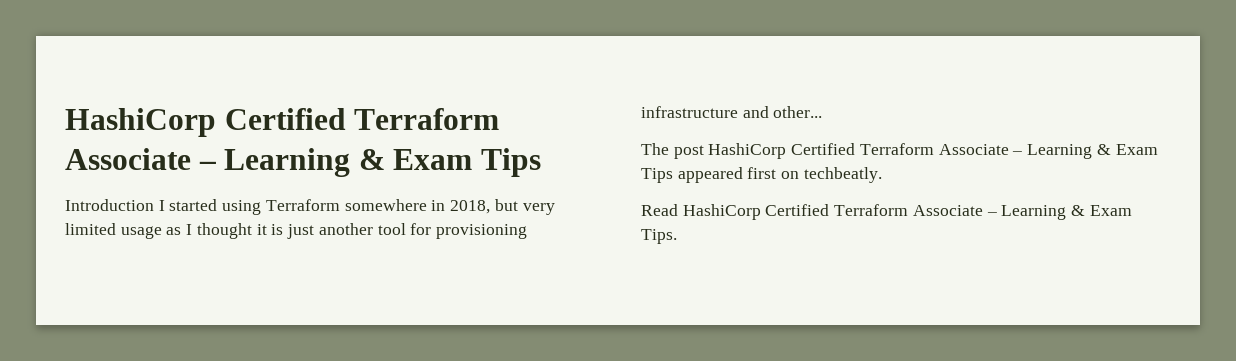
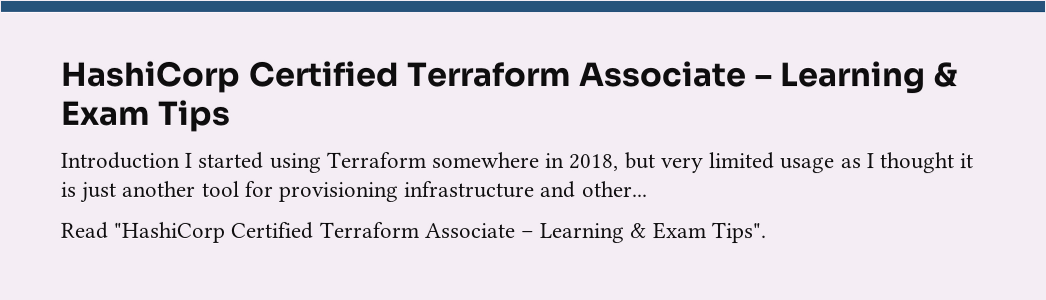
[641,143,1158,159] [641,167,882,183] [641,204,1132,220] [641,229,677,244] The post HashiCorp Certified Terraform Associate – Learning & Exam Tips appeared first on techbeatly. // Read HashiCorp Certified Terraform Associate – Learning & Exam Tips. -> [60,221,766,244] Read "HashiCorp Certified Terraform Associate – Learning & Exam Tips".

